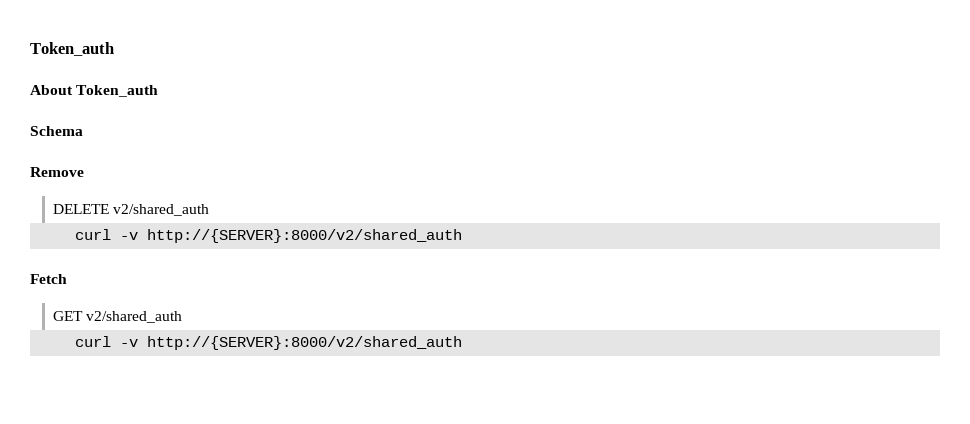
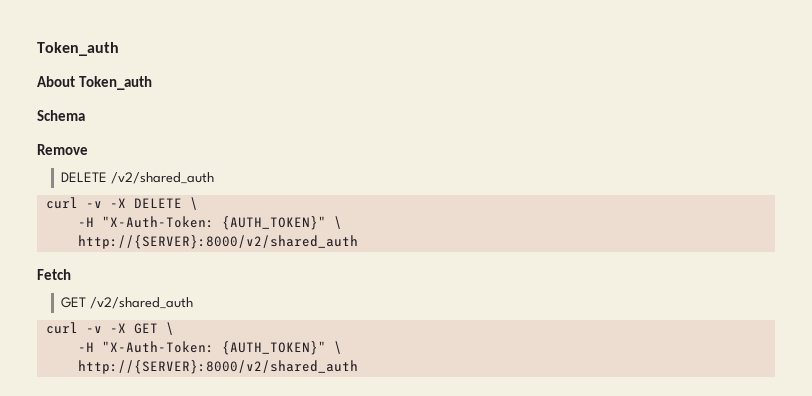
[113,204,210,216] [75,229,139,240] v2/shared_auth // curl -v -> [111,172,215,184] [45,197,198,210] [77,216,342,230] /v2/shared_auth // curl -v -X DELETE \ // -H "X-Auth-Token: {AUTH_TOKEN}" \ //
[86,311,183,323] [75,336,139,347] v2/shared_auth // curl -v -> [90,297,194,309] [45,322,174,335] [77,341,342,355] /v2/shared_auth // curl -v -X GET \ // -H "X-Auth-Token: {AUTH_TOKEN}" \ //

